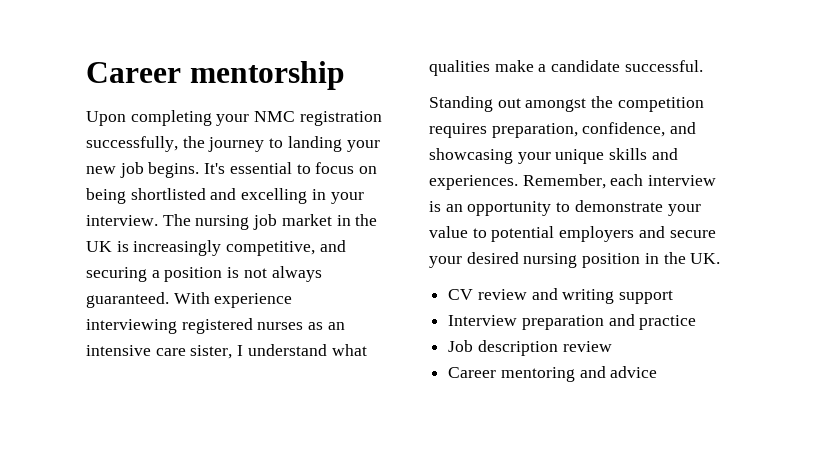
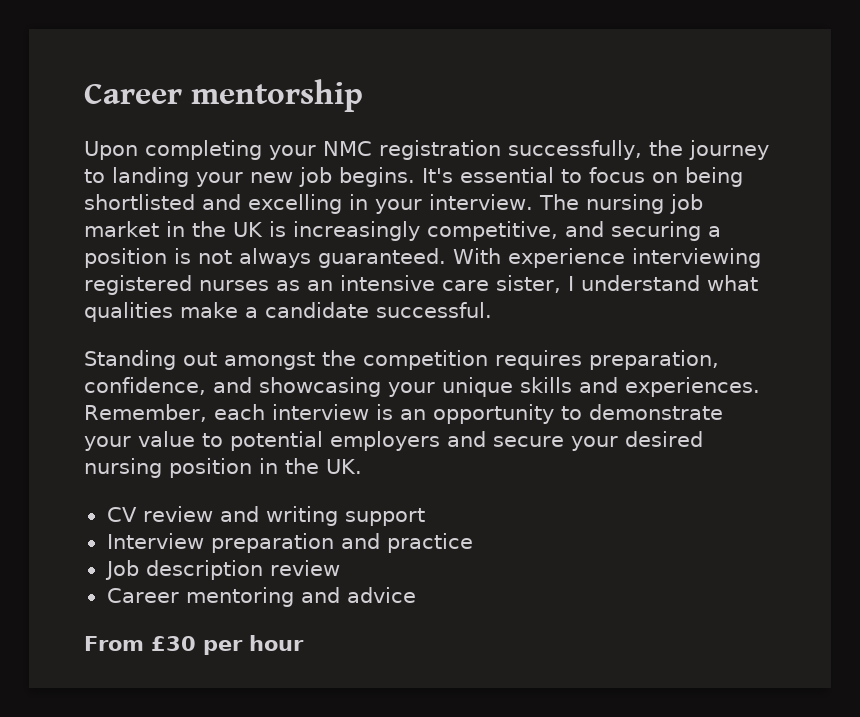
(658, 372) none -> [84,635,304,655] // From £30 per hour

